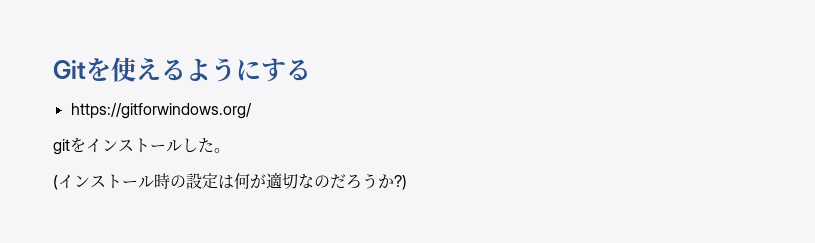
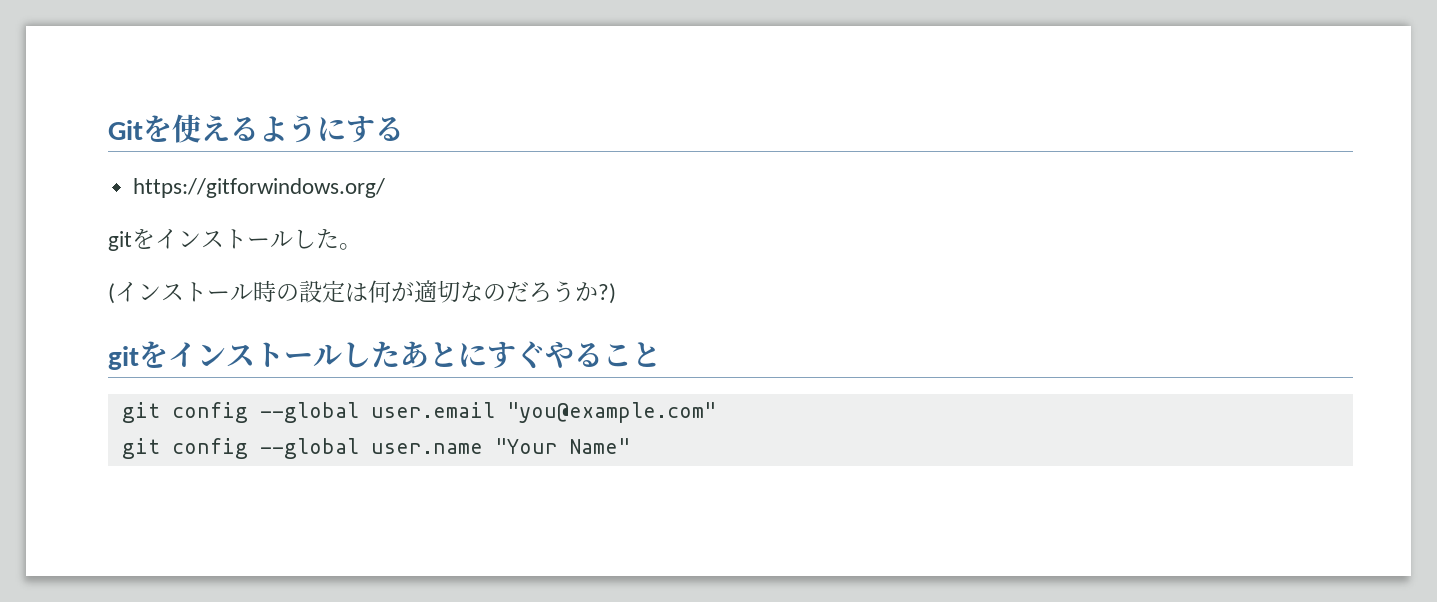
(407, 182) none -> [108,341,661,370] [121,402,716,423] [121,438,630,459] // gitをインストールしたあとにすぐやること // git config --global user.email "you@example.com" // git config --global user.name "Your Name"

